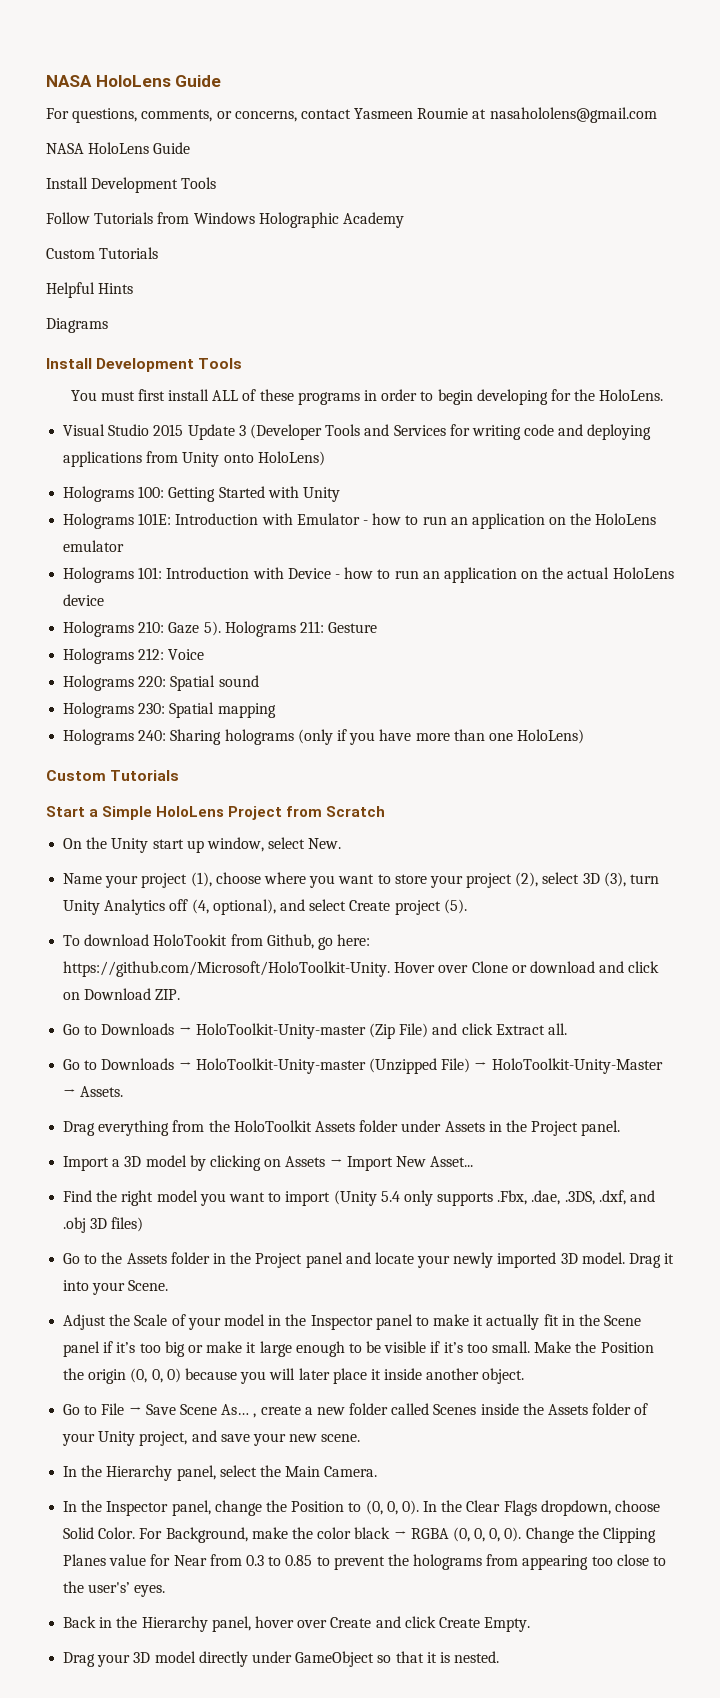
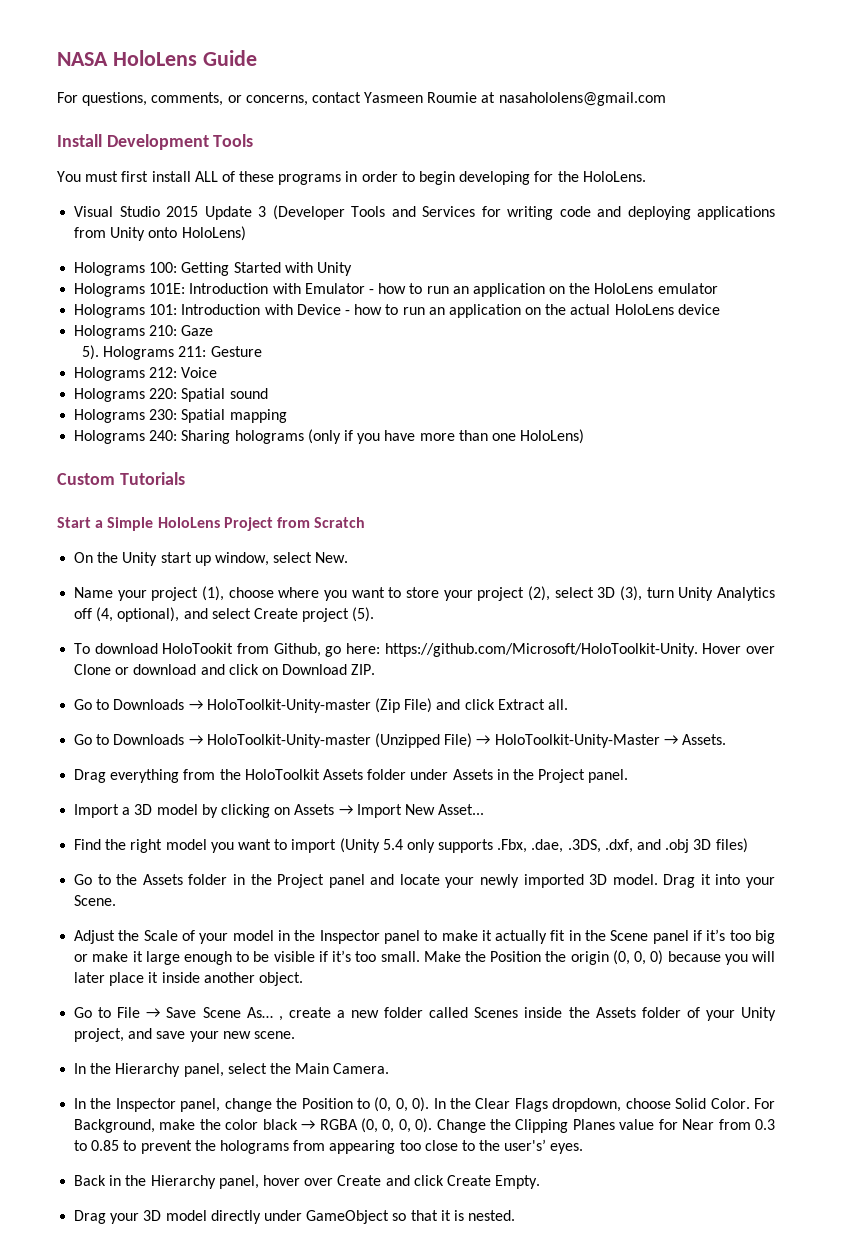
[46,142,191,154] [46,177,217,193] [46,212,404,228] [46,247,159,259] [46,282,134,298] [46,318,108,333] // NASA HoloLens Guide // Install Development Tools // Follow Tutorials from Windows Holographic Academy // Custom Tutorials // Helpful Hints // Diagrams -> (666, 99) none
(200, 628) none -> (214, 330) //

